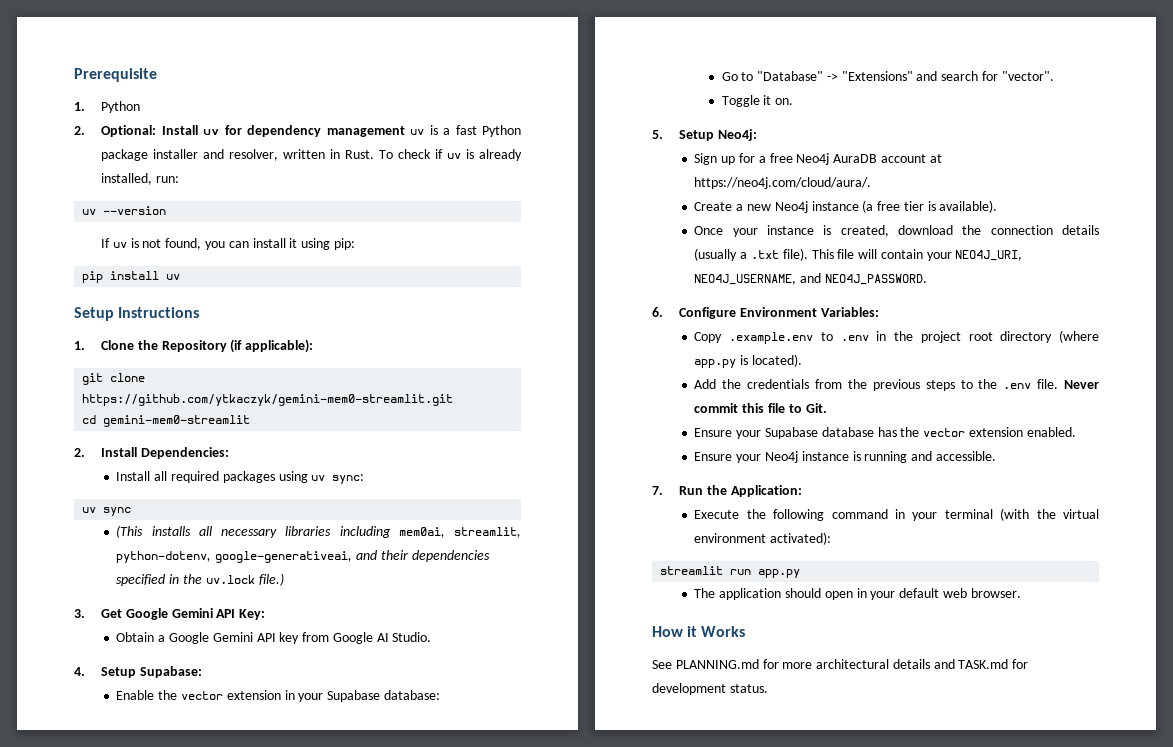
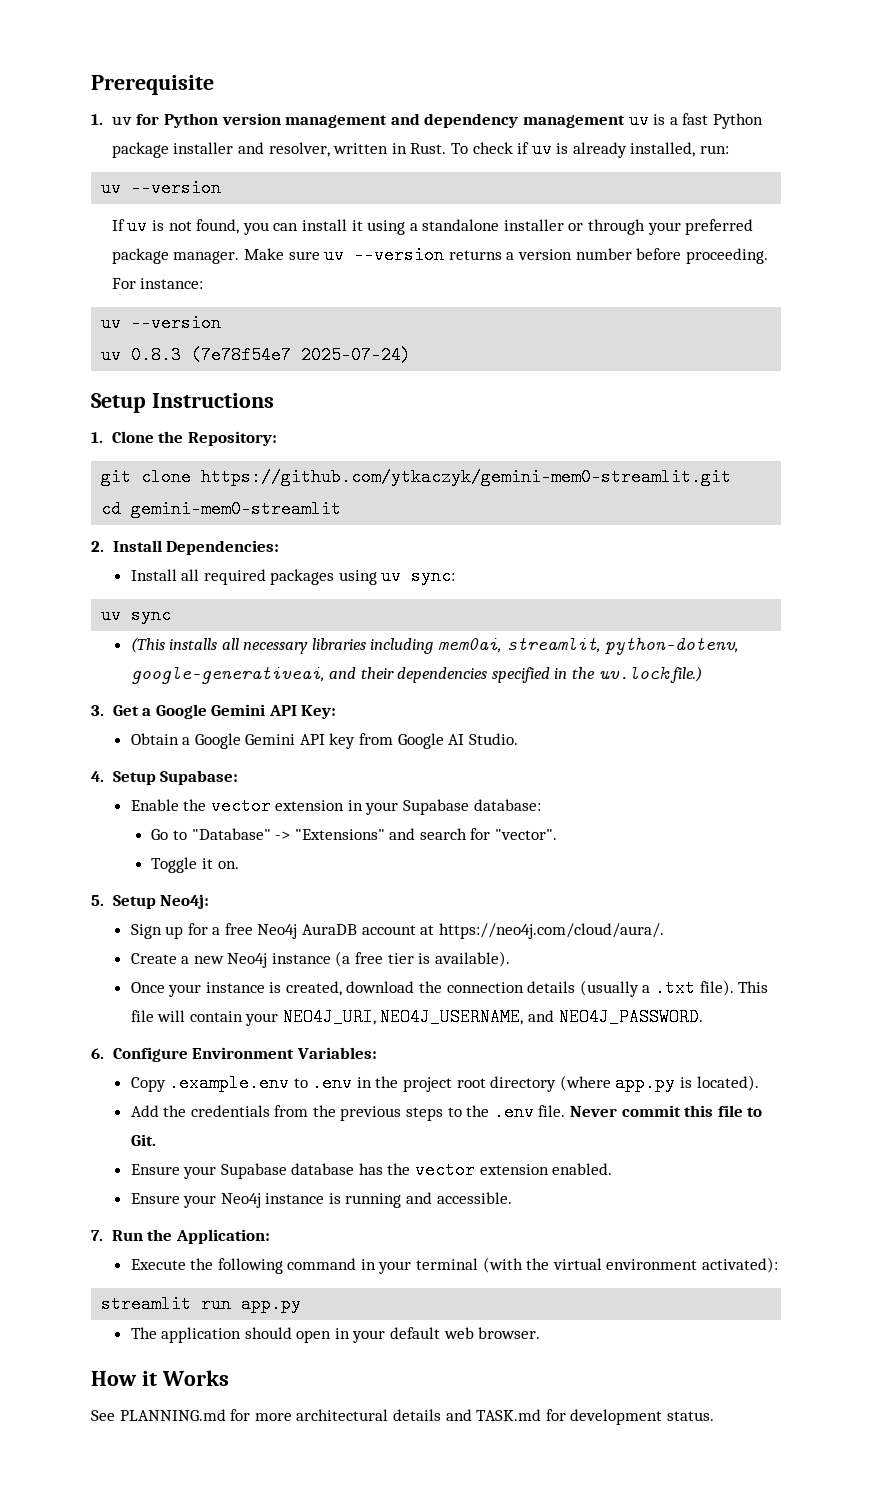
[101,101,141,113] [74,125,242,137] Python // 2. Optional: Install uv for -> [111,113,420,128] uv for Python version management and
[333,238,355,250] [82,271,181,283] pip: // pip install uv -> [409,219,754,235] [111,246,768,264] [111,278,204,289] [101,314,222,332] [101,346,412,364] a standalone installer or through your preferred package manager. Make sure uv --version returns a version number before proceeding. For instance: // uv --version // uv 0.8.3 (7e78f54e7 2025-07-24)
[161,339,314,353] Repository (if applicable): -> [187,431,277,446] Repository:
(123, 613) none -> [142,708,152,716] a

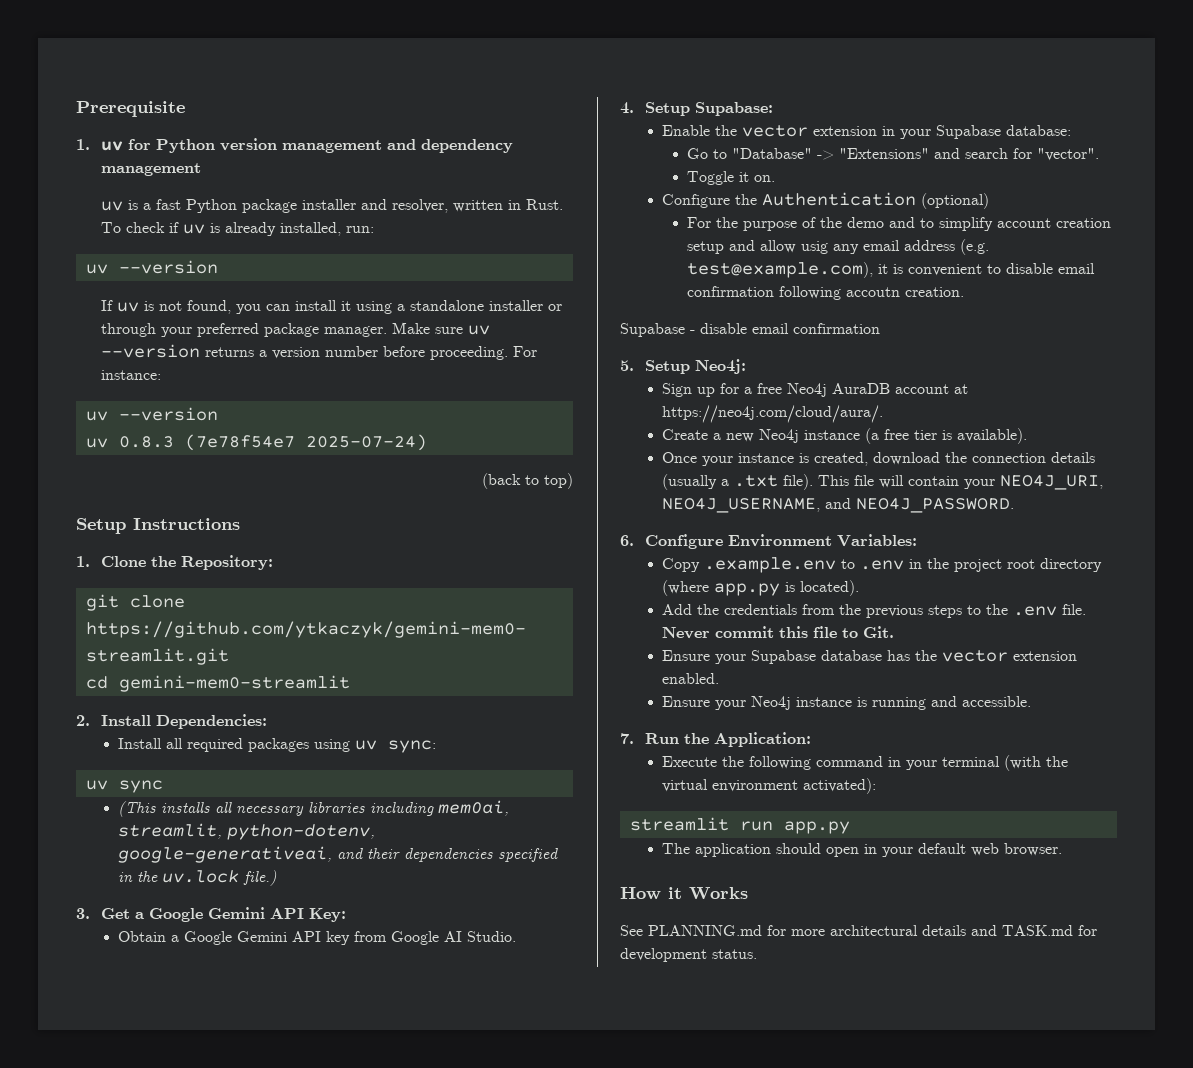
(625, 121) none -> (201, 169) //
(412, 355) none -> [482,473,573,489] // (back to top)
(239, 865) none -> [662,192,990,209] [687,217,1112,231] [687,239,990,255] [687,262,1096,278] [687,286,965,300] [620,323,880,337] // Configure the Authentication (optional) // For the purpose of the demo and to simplify account creation setup and allow usig any email address (e.g. test@example.com), it is convenient to disable email confirmation following accoutn creation. // Supabase - disable email confirmation

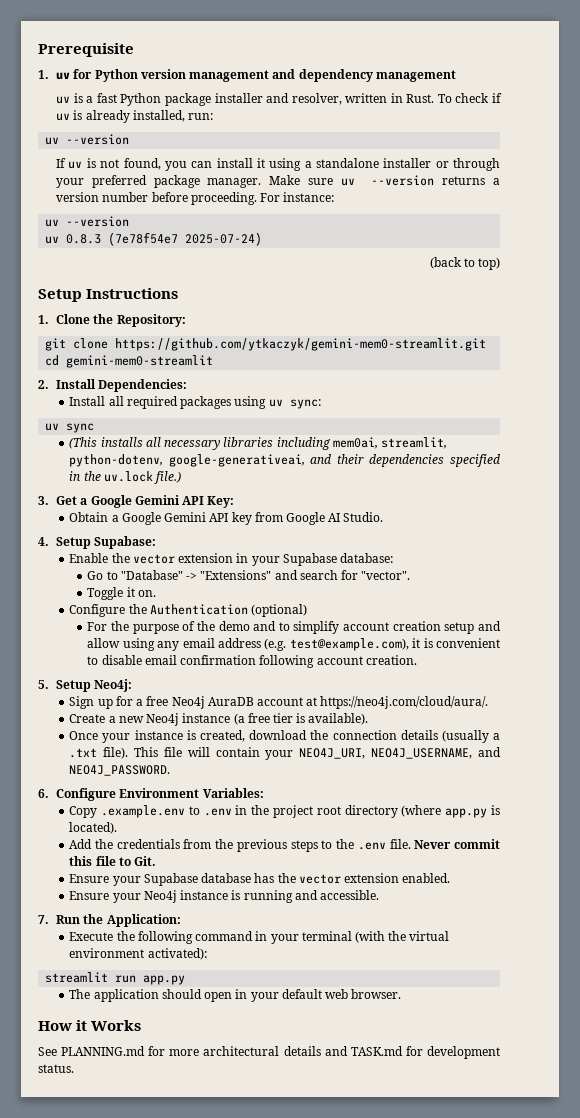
[801,241,829,254] usig -> [122,638,155,651] using
[846,287,901,297] accoutn -> [316,656,363,665] account
[620,323,880,337] // Supabase - disable email confirmation -> (417, 660) none

